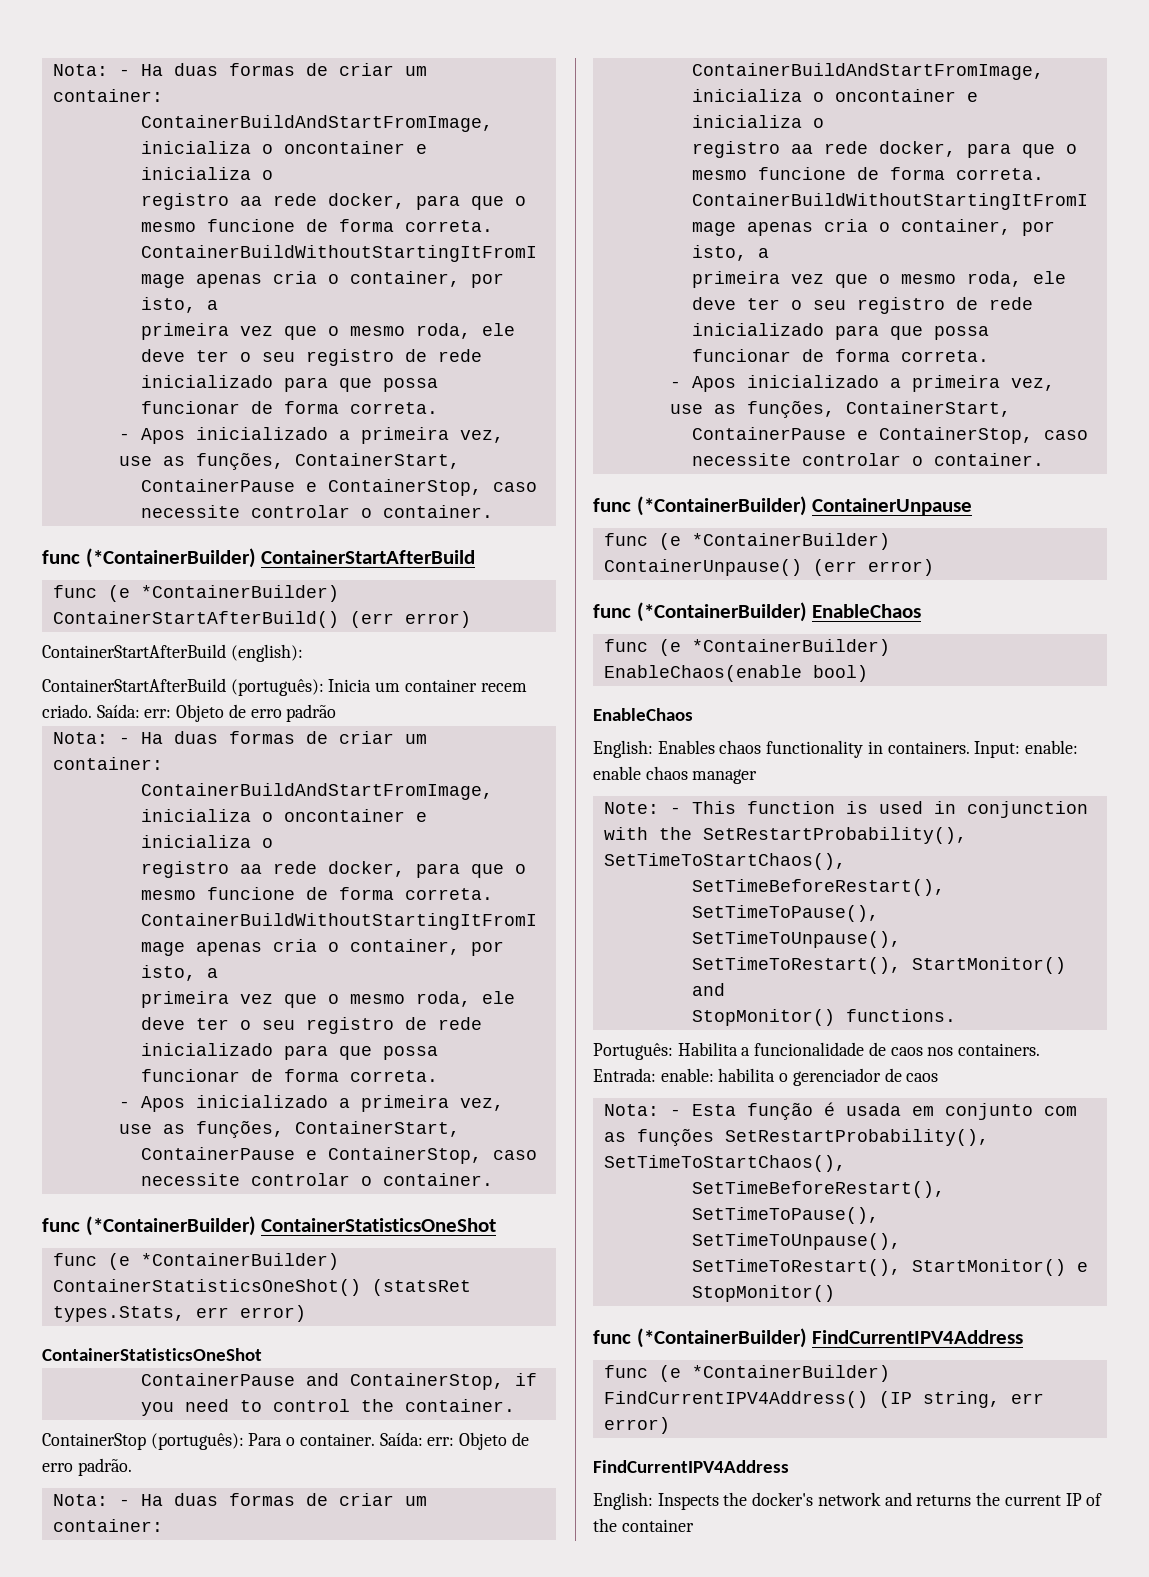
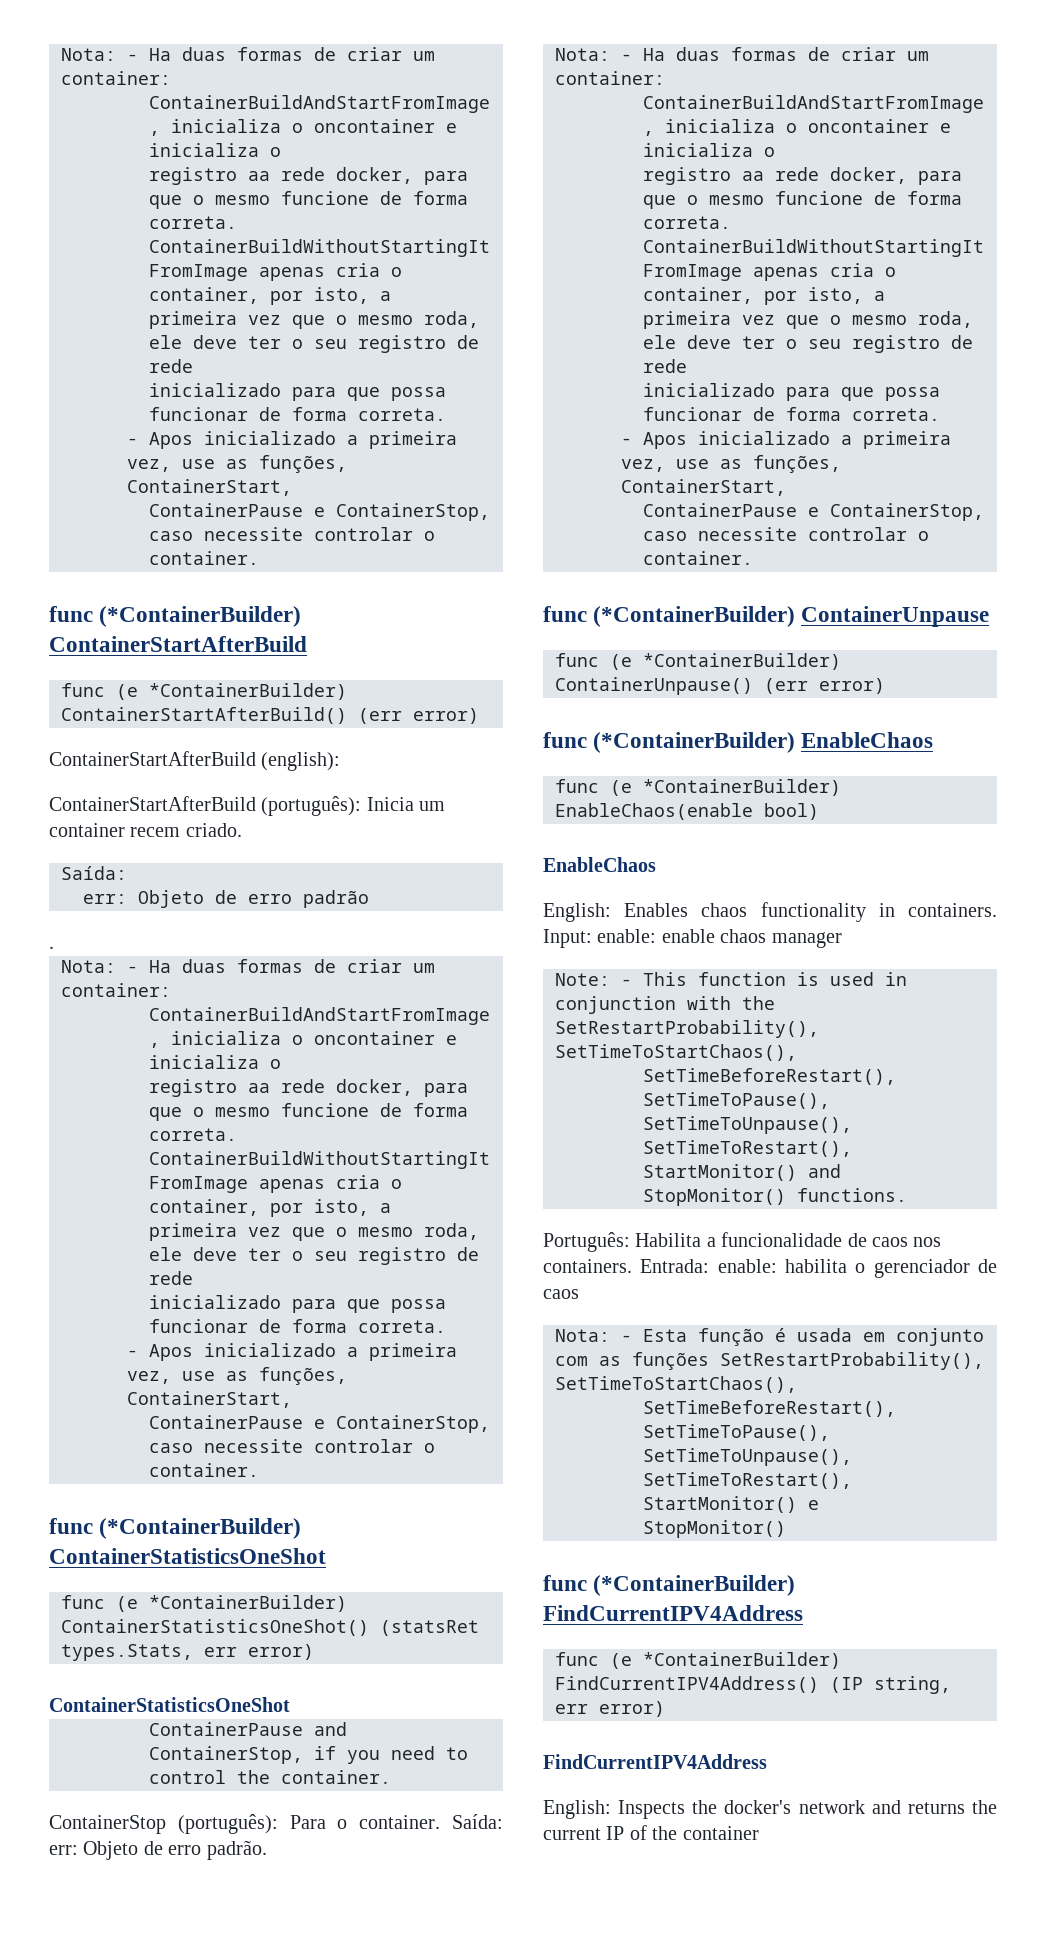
[96,704,140,718] Saída: -> [61,866,127,880] // Saída: //
(337, 713) none -> [49,946,54,949] // .

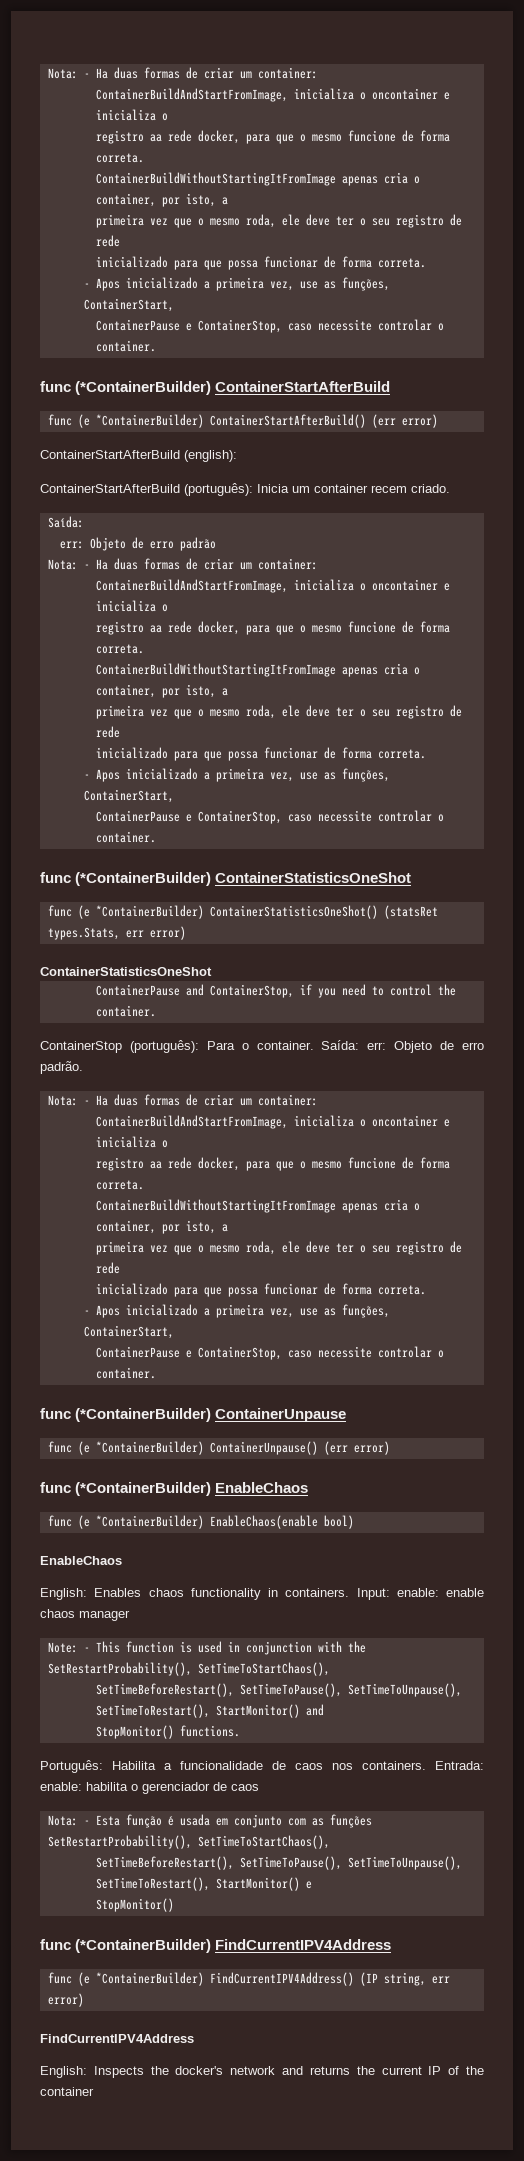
[49,946,54,949] // . -> (216, 544) none

